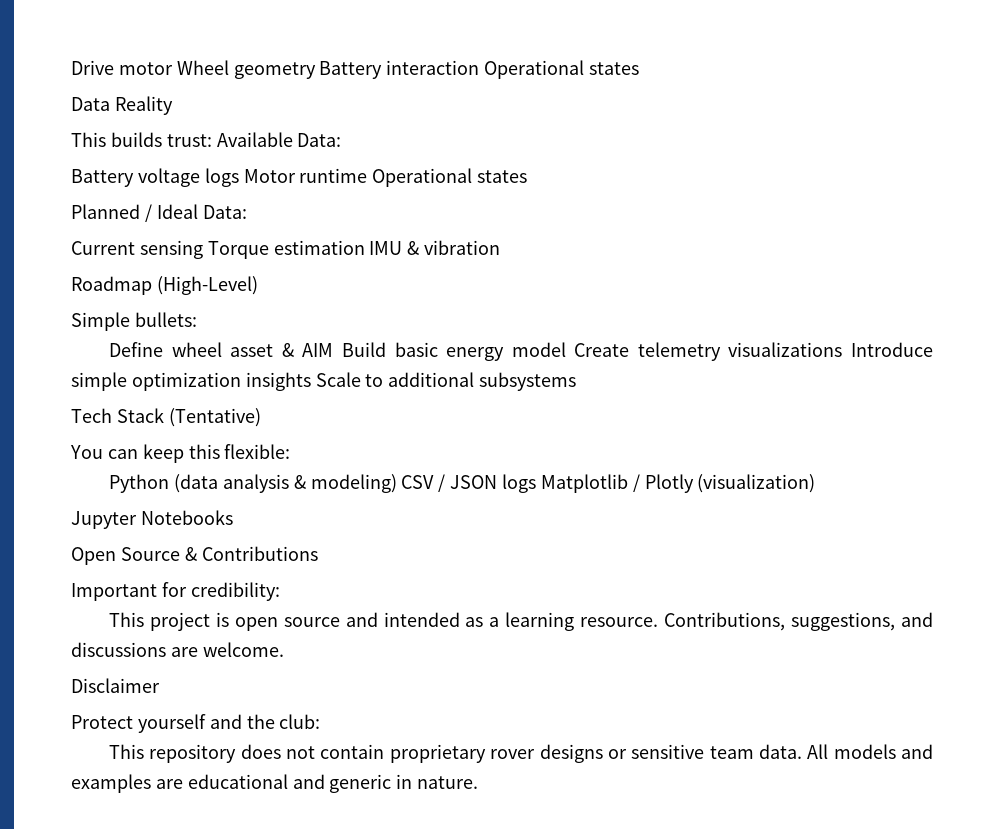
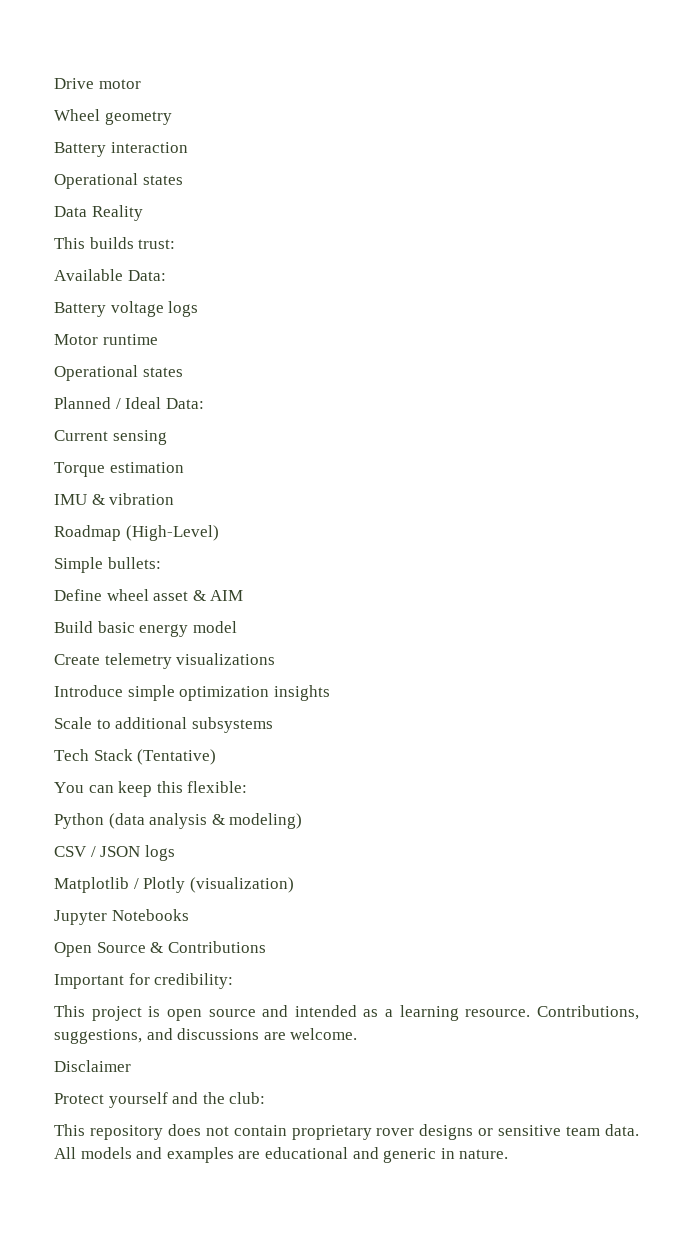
(173, 68) none -> (141, 84) //
(316, 70) none -> (172, 118) //
(480, 67) none -> (188, 147) //
(212, 140) none -> (176, 244) //
(239, 177) none -> (199, 309) //
(368, 175) none -> (158, 339) //
(203, 249) none -> (167, 437) //
(365, 247) none -> (184, 467) //
(334, 350) none -> (244, 595) //
(566, 349) none -> (237, 627) //
(843, 349) none -> (276, 659) //
(311, 381) none -> (330, 693) //
(397, 483) none -> (303, 821) //
(536, 483) none -> (175, 853) //

